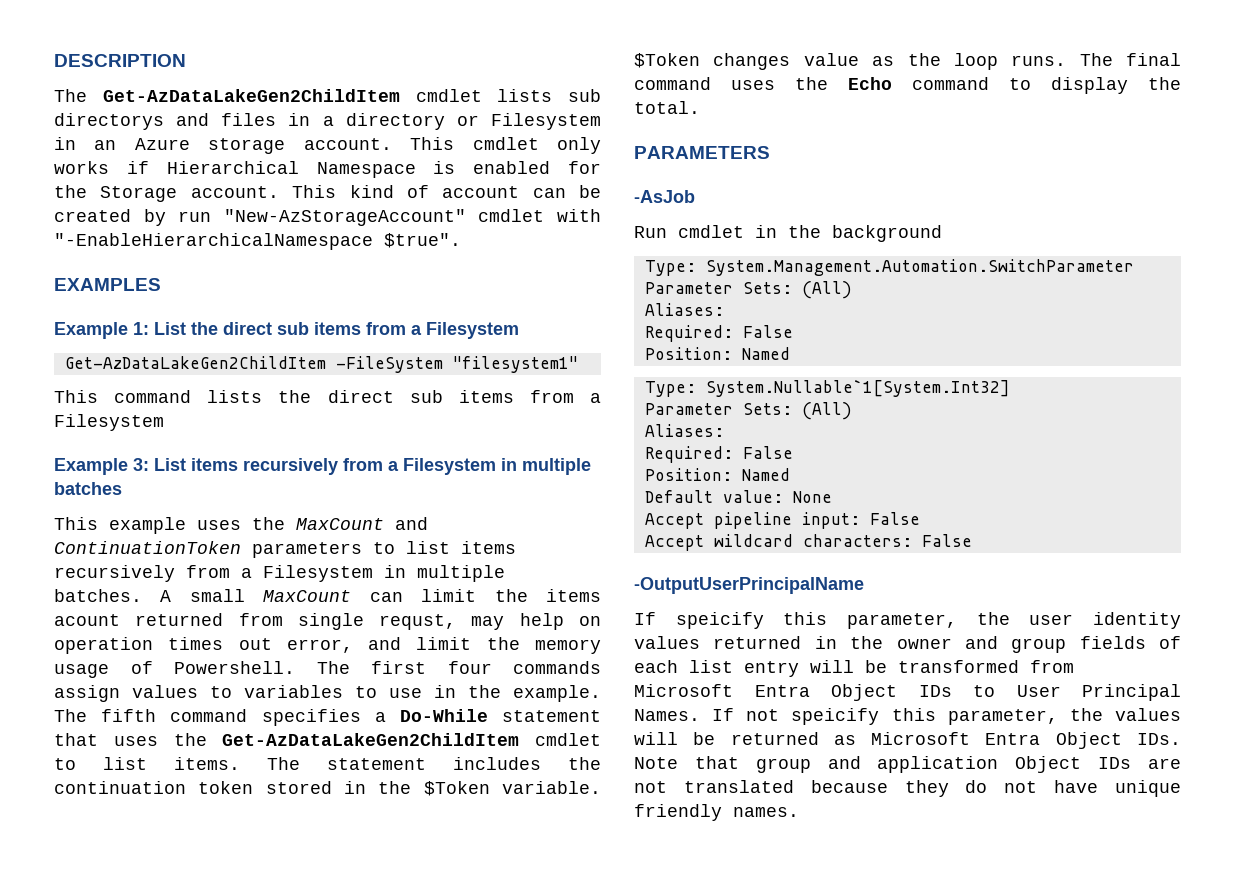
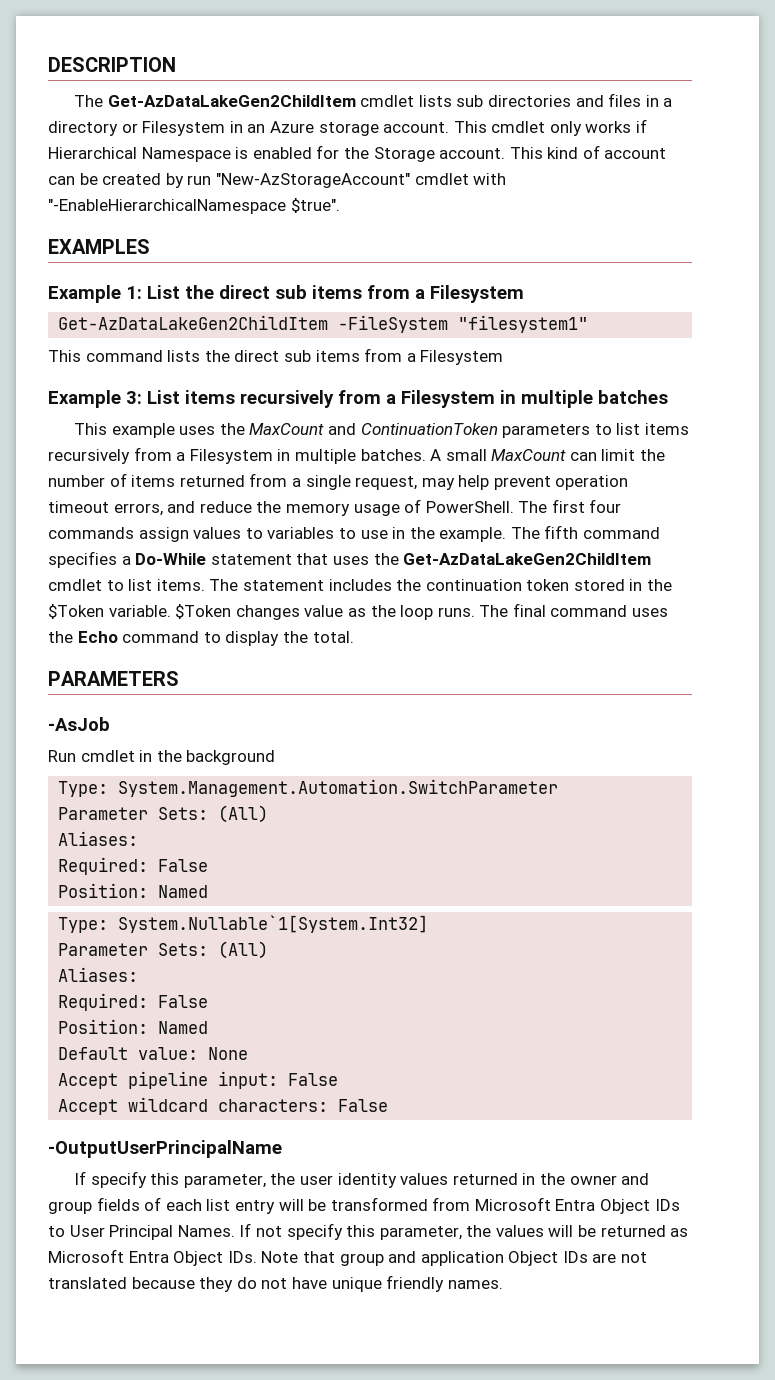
[54,113,164,130] directorys -> [488,95,572,107] directories
[546,589,601,602] [54,613,601,630] [54,637,472,654] items acount returned from single requst, may help on operation times out error, and limit -> [48,473,629,490] [48,501,252,516] number of items returned from a single request, may help prevent operation timeout errors, and reduce
[174,661,295,674] Powershell. -> [425,501,514,513] PowerShell.
[675,612,764,629] speicify -> [90,1171,147,1188] specify
[791,708,880,725] speicify -> [286,1223,343,1240] specify

